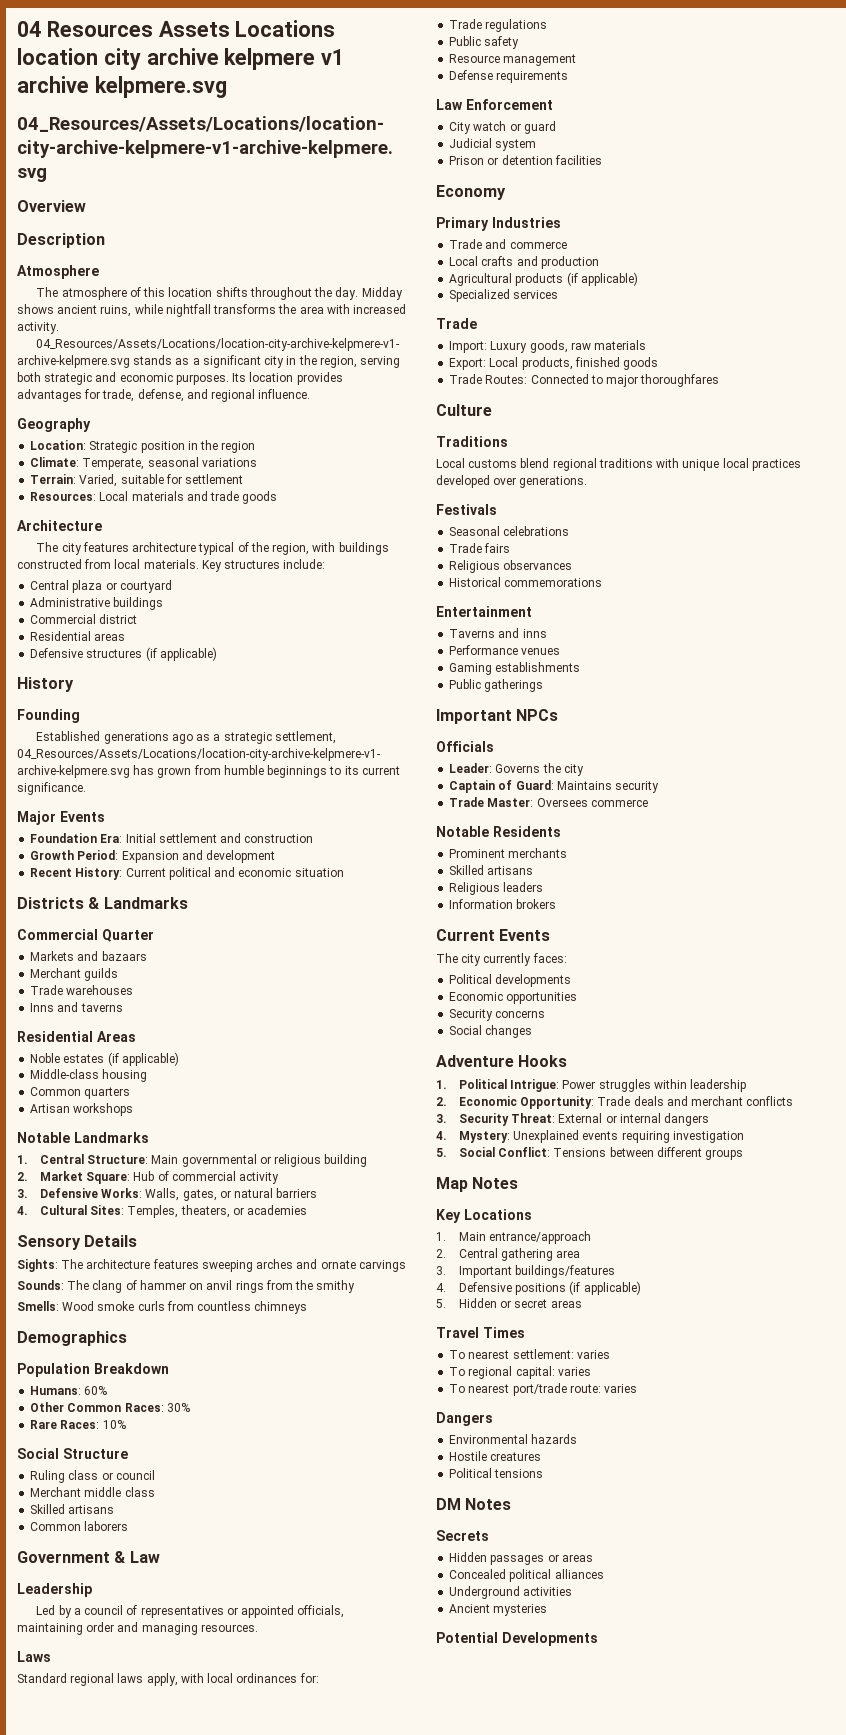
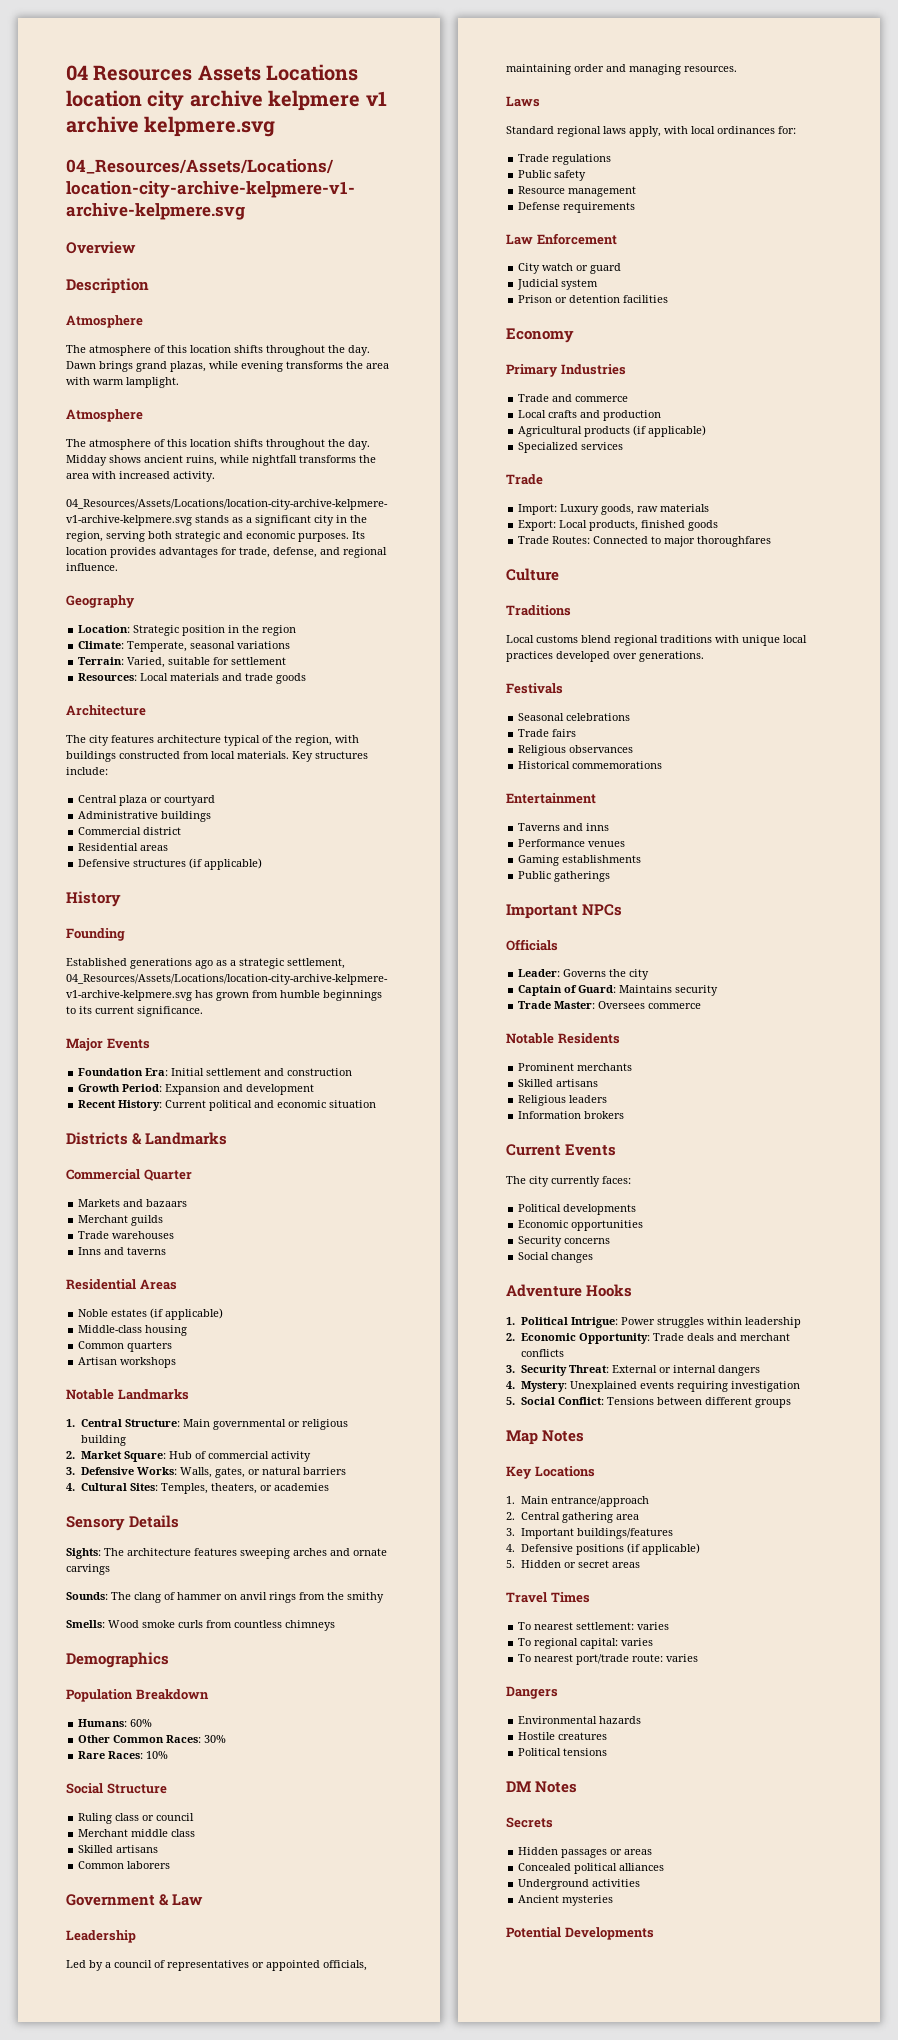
(99, 272) none -> [66,345,370,356] [66,361,389,372] [66,377,179,388] [66,409,143,422] // The atmosphere of this location shifts throughout the day. Dawn brings grand plazas, while evening transforms the area with warm lamplight. // Atmosphere

